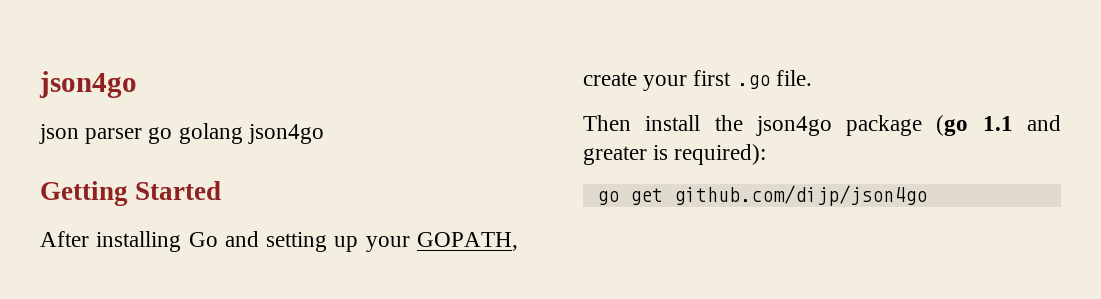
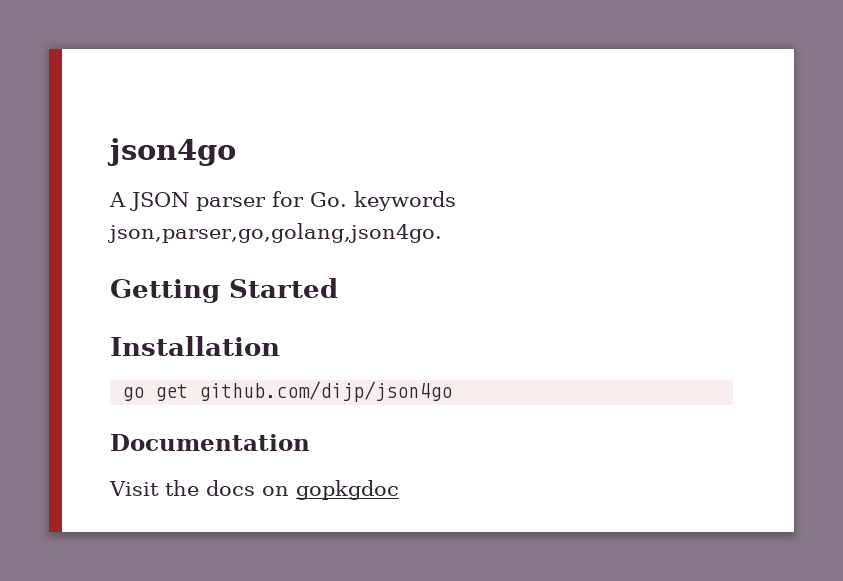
[39,71,137,98] [39,123,324,144] [40,181,222,206] [40,231,518,252] [583,70,812,91] [583,115,1061,136] [583,144,767,165] [596,185,927,206] json4go // json parser go golang json4go // Getting Started // After installing Go and setting up your GOPATH, create your first .go file. // Then install the json4go package (go 1.1 and greater is required): // go get github.com/dijp/json4go -> [107,138,236,166] [109,191,456,211] [107,223,442,243] [110,278,338,303] [110,336,280,356] [122,381,453,402] [110,434,310,451] [109,480,399,500] json4go // A JSON parser for Go. keywords json,parser,go,golang,json4go. // Getting Started // Installation // go get github.com/dijp/json4go // Documentation // Visit the docs on gopkgdoc

